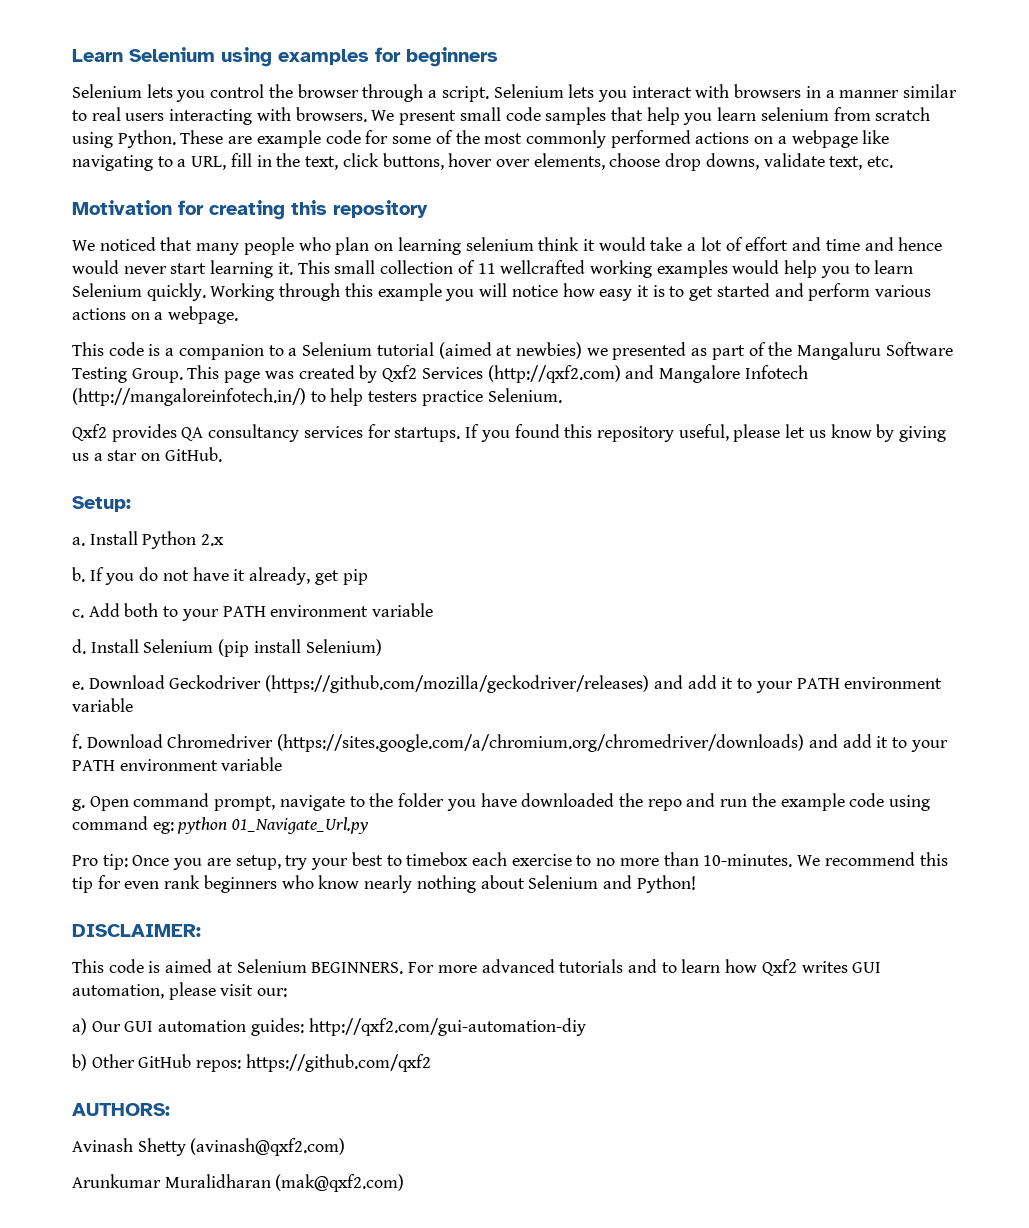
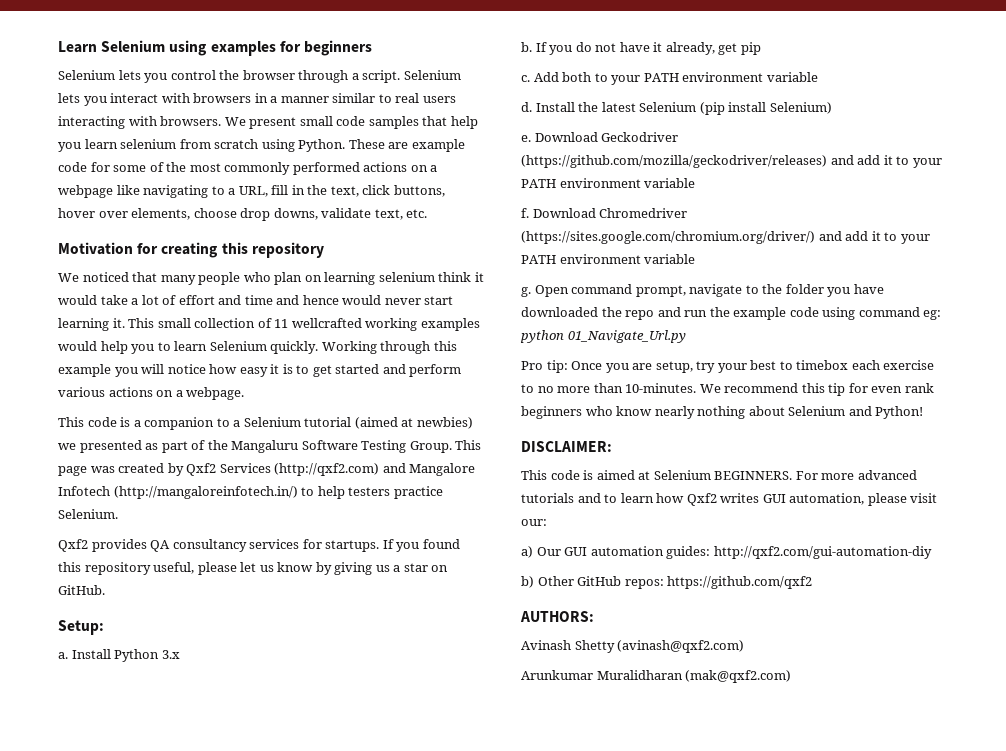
[201,534,225,546] 2.x -> [161,650,180,659] 3.x
(139, 646) none -> [578,102,636,112] the latest
[277,734,805,752] (https://sites.google.com/a/chromium.org/chromedriver/downloads) -> [521,231,815,244] (https://sites.google.com/chromium.org/driver/)

